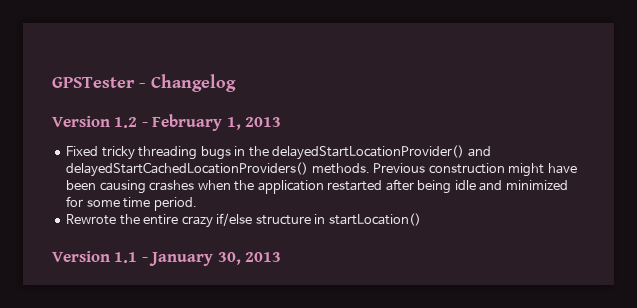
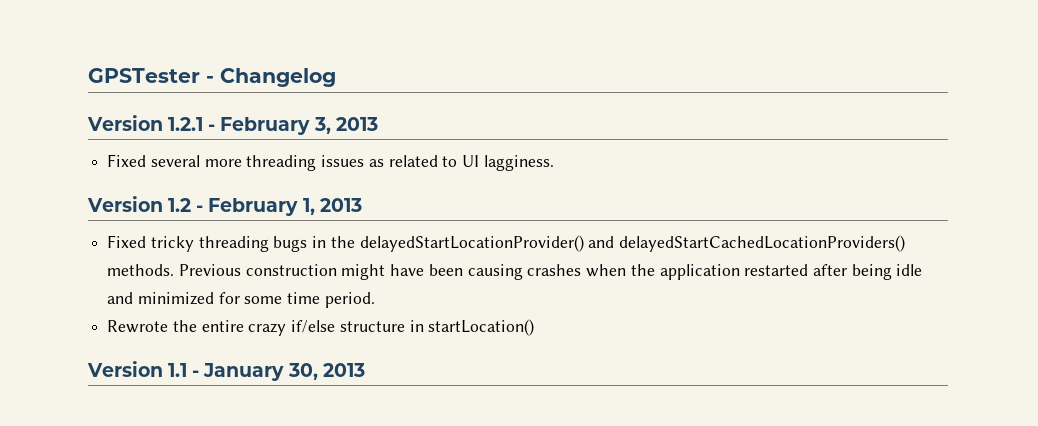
(236, 83) none -> [87,115,378,135] [107,154,554,171] // Version 1.2.1 - February 3, 2013 // Fixed several more threading issues as related to UI lagginess.

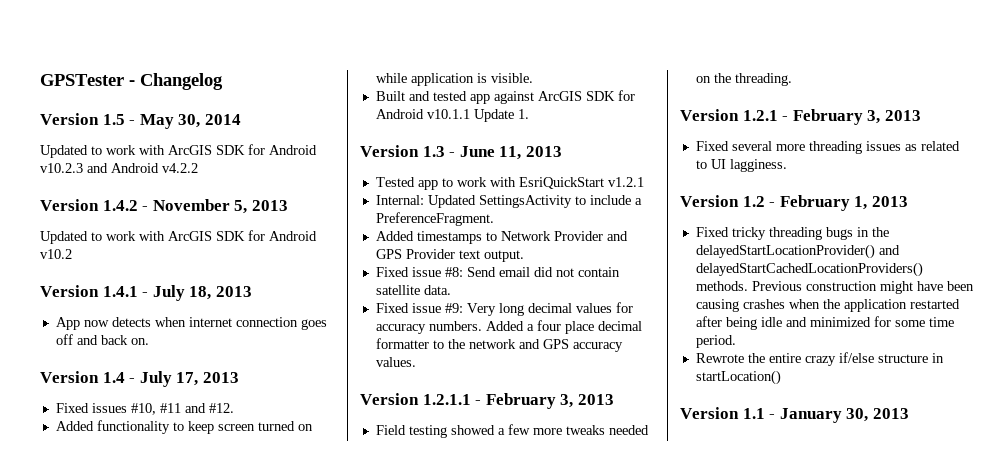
(336, 77) none -> [40,113,241,129] [40,144,317,158] [40,163,198,173] [40,199,288,214] [40,230,317,244] [40,249,72,259] [40,285,252,301] [55,317,327,330] [55,334,149,345] [40,371,239,387] [55,403,234,415] [55,420,313,434] [375,73,533,86] [375,90,635,104] [375,109,529,122] [360,145,562,160] [375,177,644,190] [375,195,642,208] [375,212,494,226] [375,231,628,244] [375,249,524,262] [375,267,620,277] [375,285,451,295] [375,302,633,316] [375,320,642,334] [375,338,623,352] [375,357,416,367] [360,393,614,409] [375,424,649,438] [695,73,792,86] // Version 1.5 - May 30, 2014 // Updated to work with ArcGIS SDK for Android v10.2.3 and Android v4.2.2 // Version 1.4.2 - November 5, 2013 // Updated to work with ArcGIS SDK for Android v10.2 // Version 1.4.1 - July 18, 2013 // App now detects when internet connection goes off and back on. // Version 1.4 - July 17, 2013 // Fixed issues #10, #11 and #12. // Added functionality to keep screen turned on while application is visible. // Built and tested app against ArcGIS SDK for Android v10.1.1 Update 1. // Version 1.3 - June 11, 2013 // Tested app to work with EsriQuickStart v1.2.1 // Internal: Updated SettingsActivity to include a PreferenceFragment. // Added timestamps to Network Provider and GPS Provider text output. // Fixed issue #8: Send email did not contain satellite data. // Fixed issue #9: Very long decimal values for accuracy numbers. Added a four place decimal formatter to the network and GPS accuracy values. // Version 1.2.1.1 - February 3, 2013 // Field testing showed a few more tweaks needed on the threading.

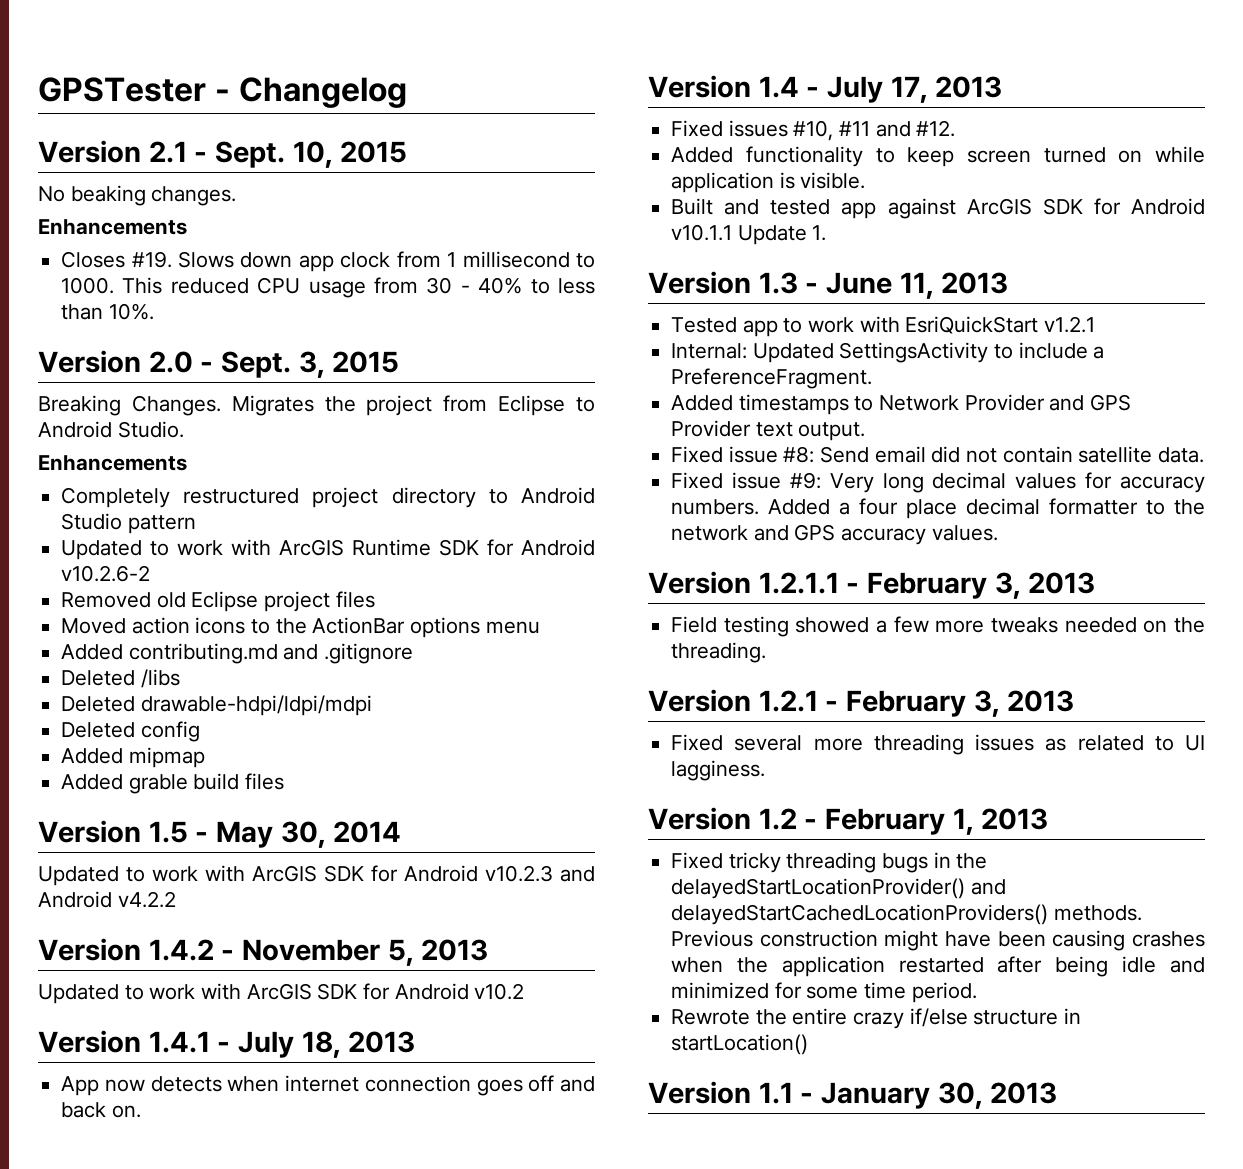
(223, 81) none -> [38,140,408,168] [38,185,237,206] [38,219,187,235] [61,251,595,272] [61,277,595,298] [61,303,154,320] [38,350,400,378] [38,395,595,416] [38,421,184,438] [38,455,187,471] [61,487,595,508] [61,513,196,534] [61,539,595,560] [61,565,151,582] [61,591,375,612] [61,617,540,638] [61,643,414,664] [61,669,180,688] [61,695,372,716] [61,721,200,742] [61,747,205,768] [61,773,285,794] // Version 2.1 - Sept. 10, 2015 // No beaking changes. // Enhancements // Closes #19. Slows down app clock from 1 millisecond to 1000. This reduced CPU usage from 30 - 40% to less than 10%. // Version 2.0 - Sept. 3, 2015 // Breaking Changes. Migrates the project from Eclipse to Android Studio. // Enhancements // Completely restructured project directory to Android Studio pattern // Updated to work with ArcGIS Runtime SDK for Android v10.2.6-2 // Removed old Eclipse project files // Moved action icons to the ActionBar options menu // Added contributing.md and .gitignore // Deleted /libs // Deleted drawable-hdpi/ldpi/mdpi // Deleted config // Added mipmap // Added grable build files

